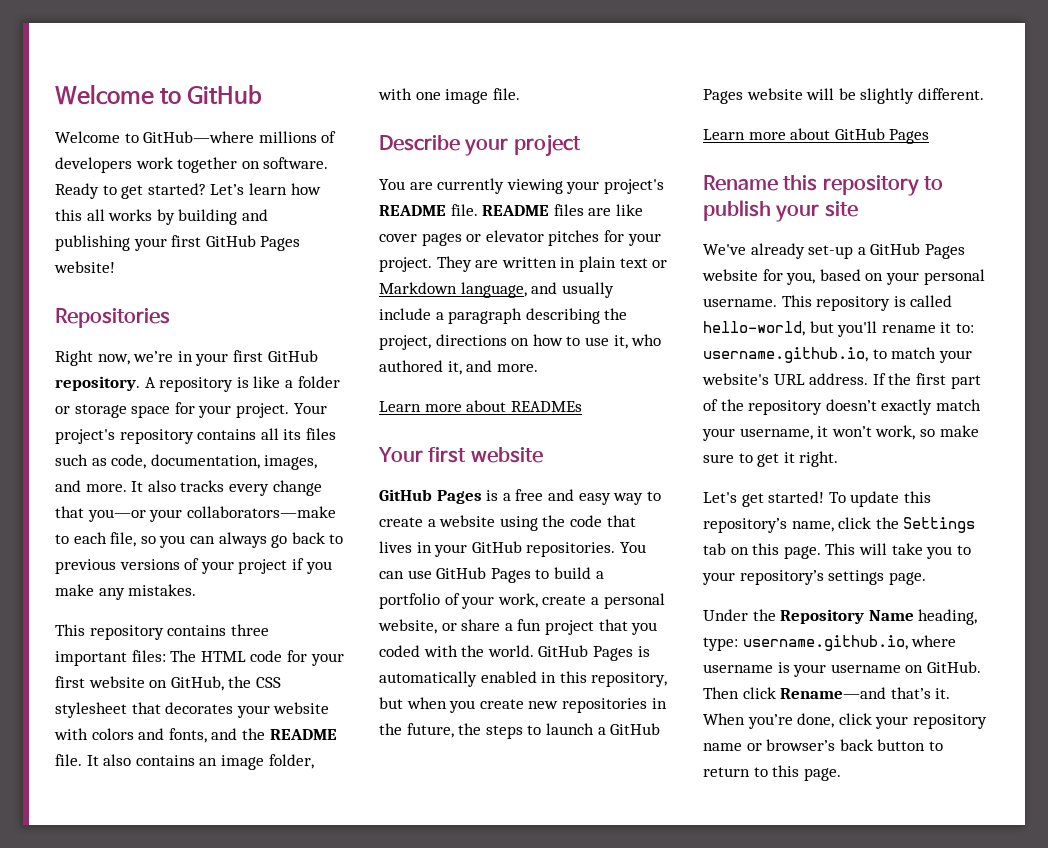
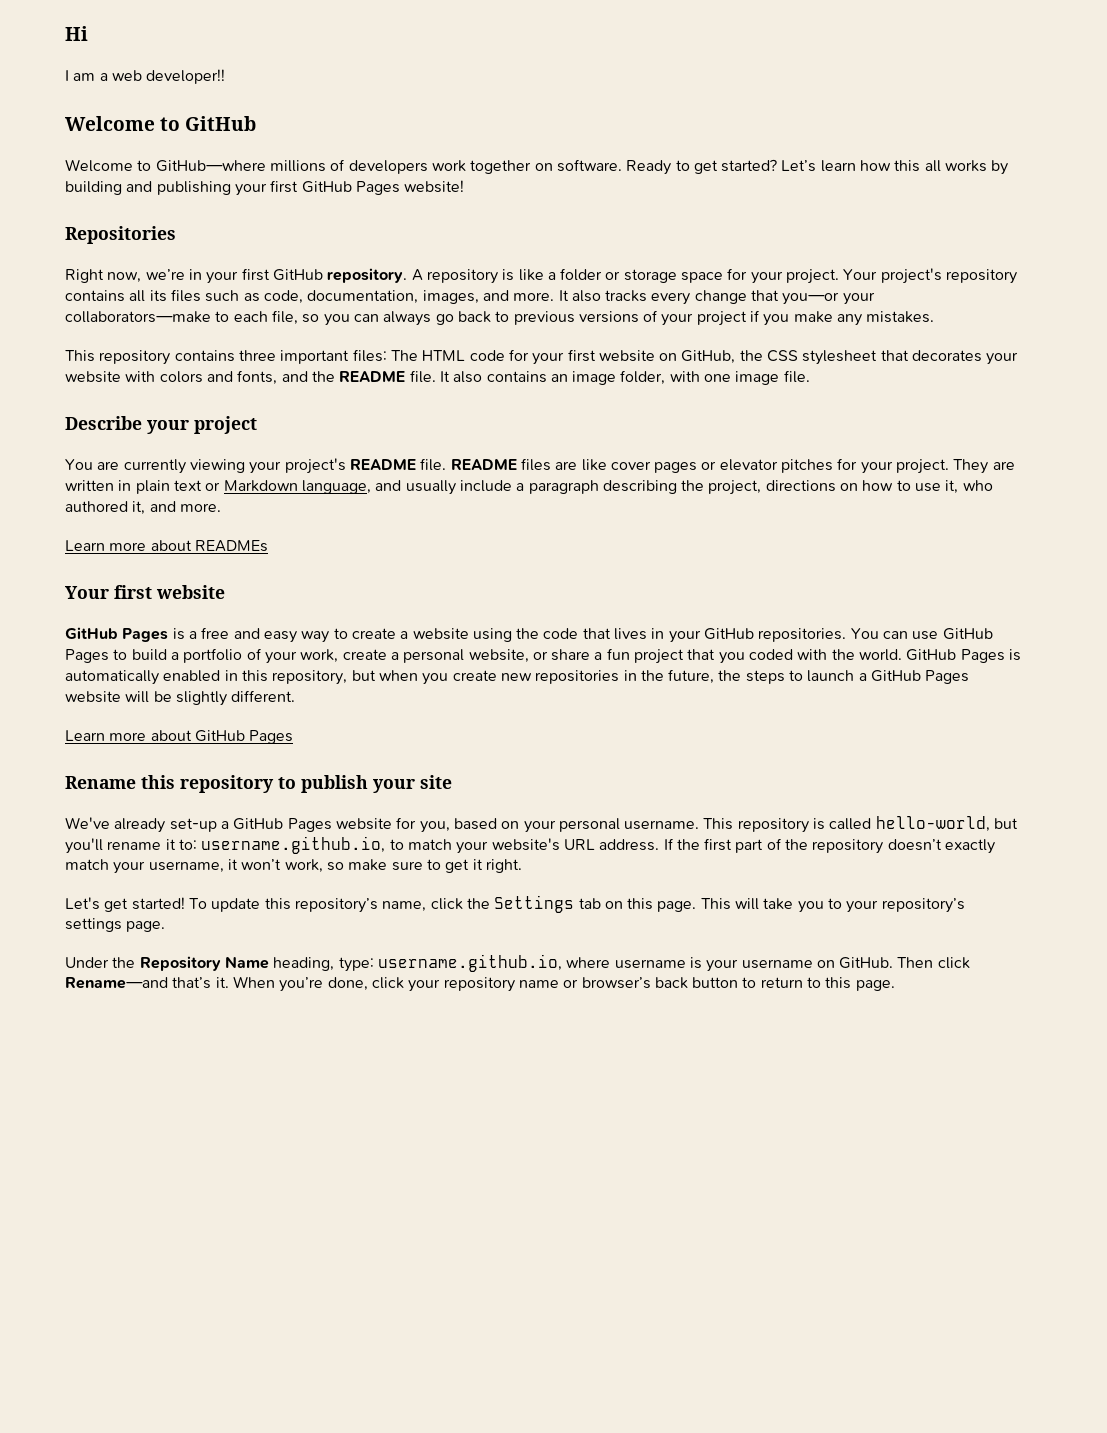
(55, 94) none -> [65,26,88,41] [65,69,226,84] Hi // I am a web developer!! //

